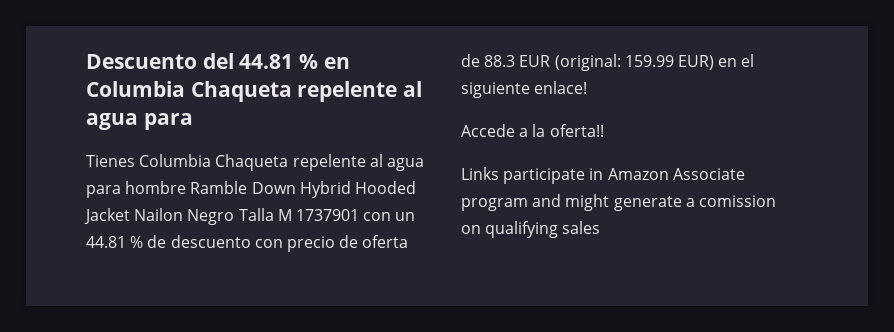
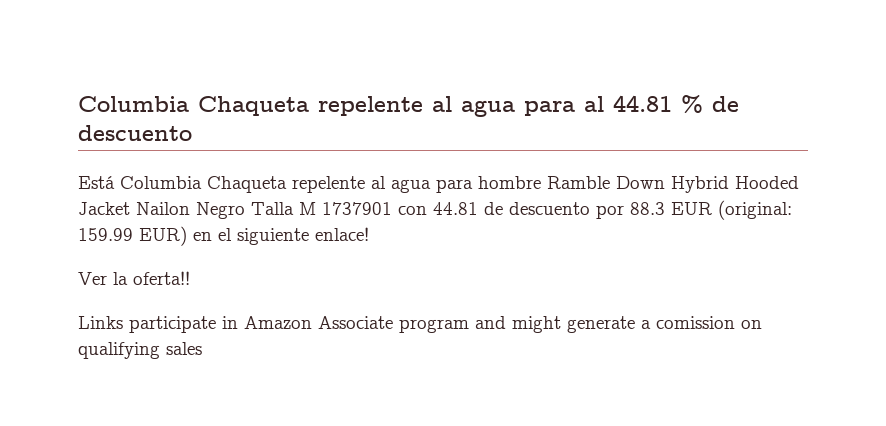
[86,53,350,69] [86,81,423,102] [86,113,193,130] [86,155,135,167] Descuento del 44.81 % en Columbia Chaqueta repelente al agua para // Tienes -> [78,95,739,117] [78,125,192,141] [78,176,115,189] Columbia Chaqueta repelente al agua para al 44.81 % de descuento // Está
[395,212,416,221] [86,235,409,252] [461,54,480,67] un 44.81 % de descuento con precio de oferta de -> [433,202,624,219] 44.81 de descuento por
[461,124,529,137] Accede a -> [78,272,107,285] Ver

